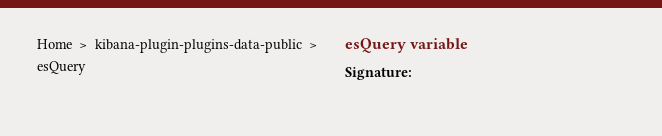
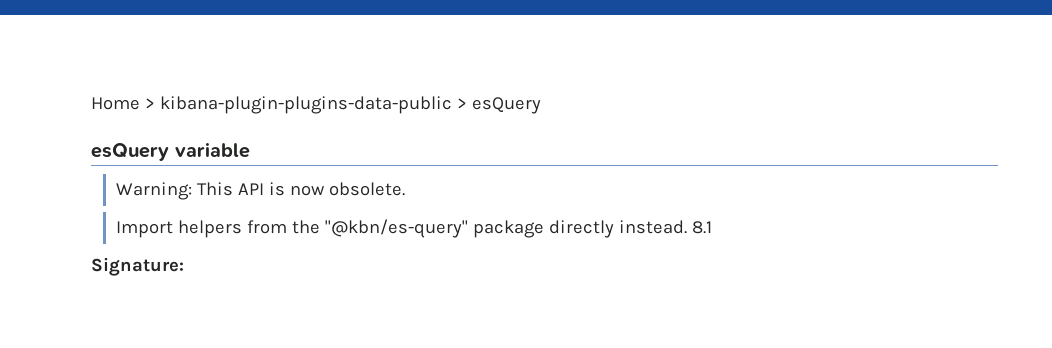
(469, 44) none -> [115,182,405,200] [115,219,712,238] // Warning: This API is now obsolete. // Import helpers from the "@kbn/es-query" package directly instead. 8.1

